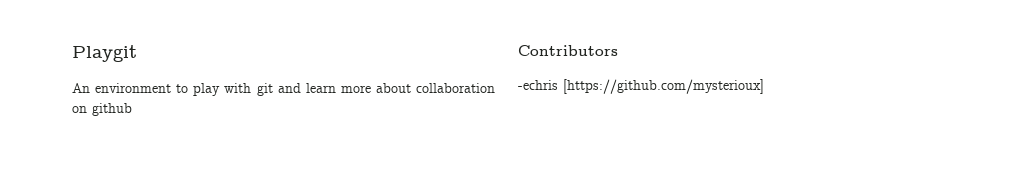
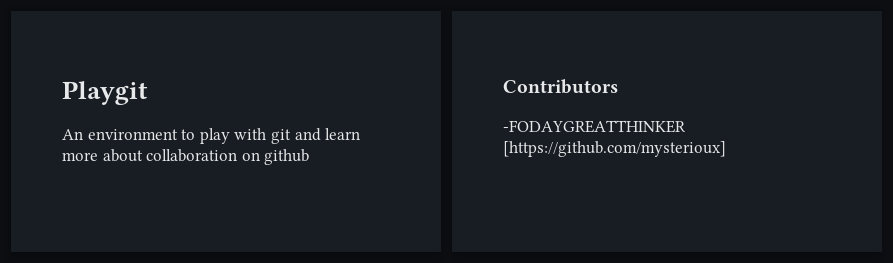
[518,80,558,90] -echris -> [503,120,686,133] -FODAYGREATTHINKER

